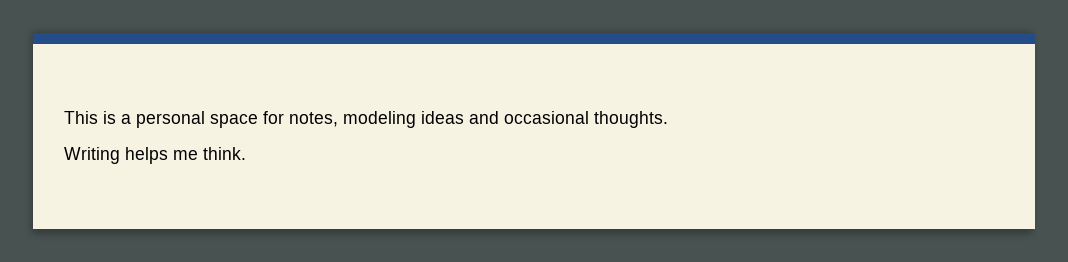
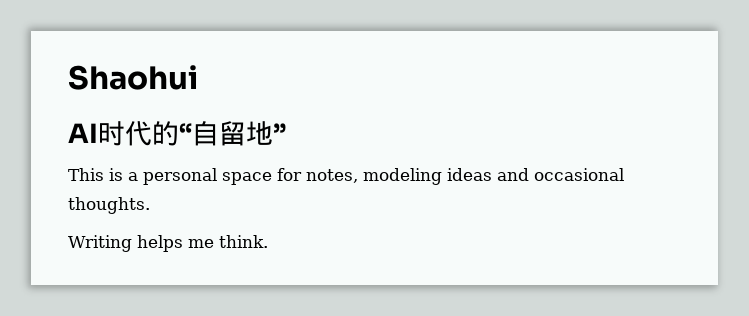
(64, 117) none -> [68,65,198,90] [68,121,286,146] Shaohui // AI时代的“自留地” //

